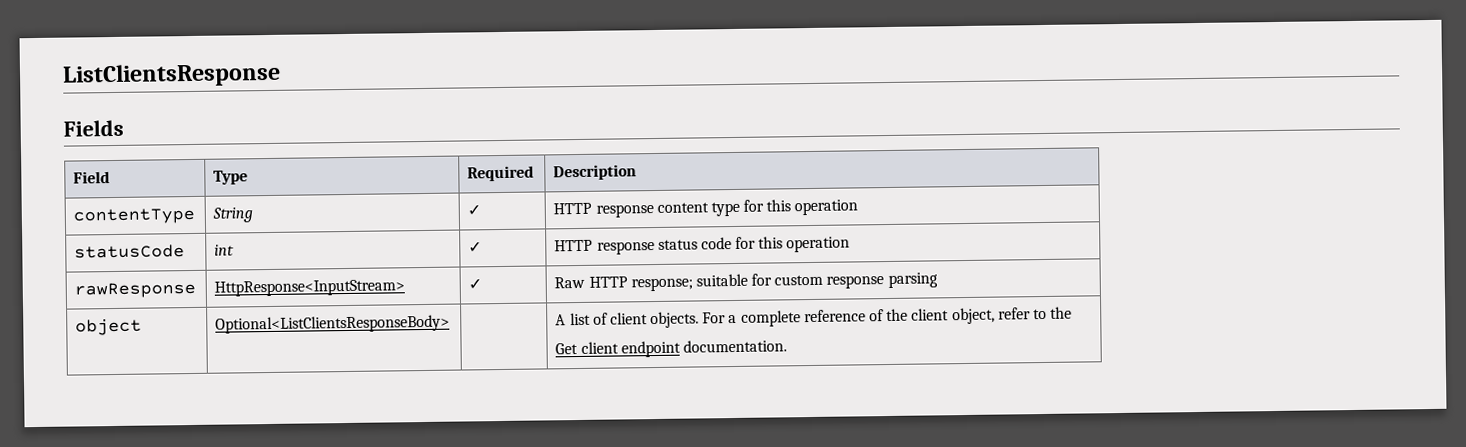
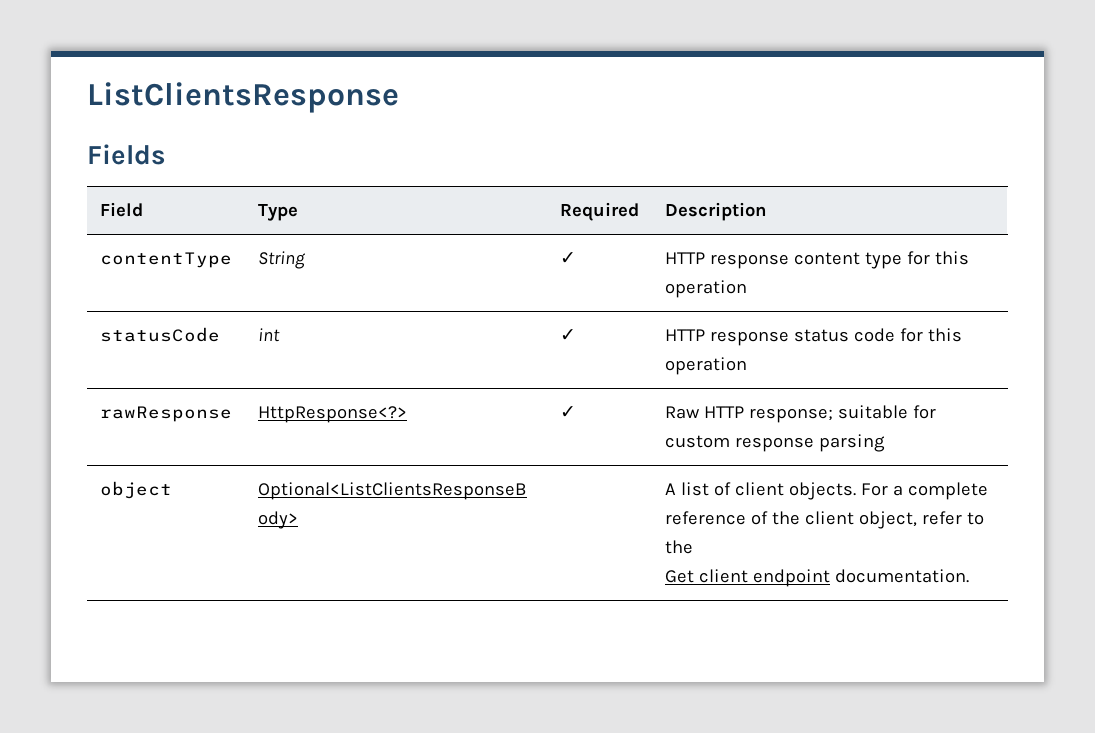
[214,279,406,297] HttpResponse<InputStream> -> [257,406,407,423] HttpResponse<?>

